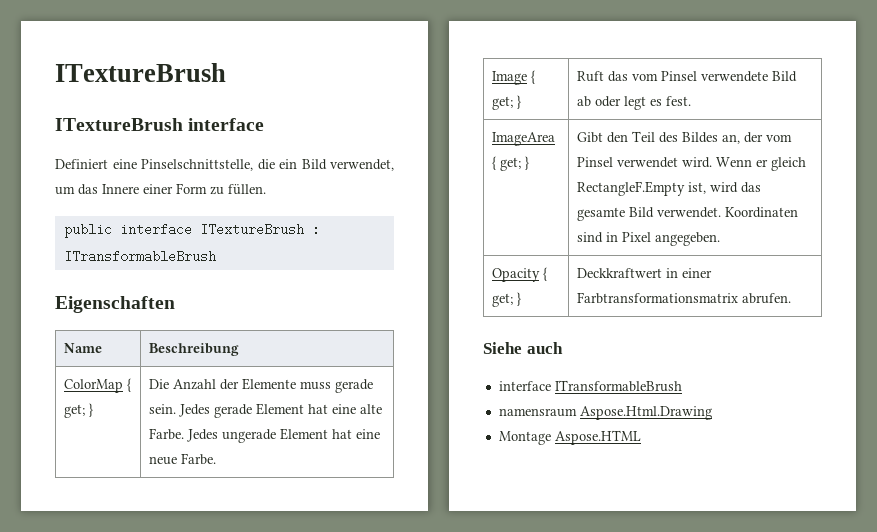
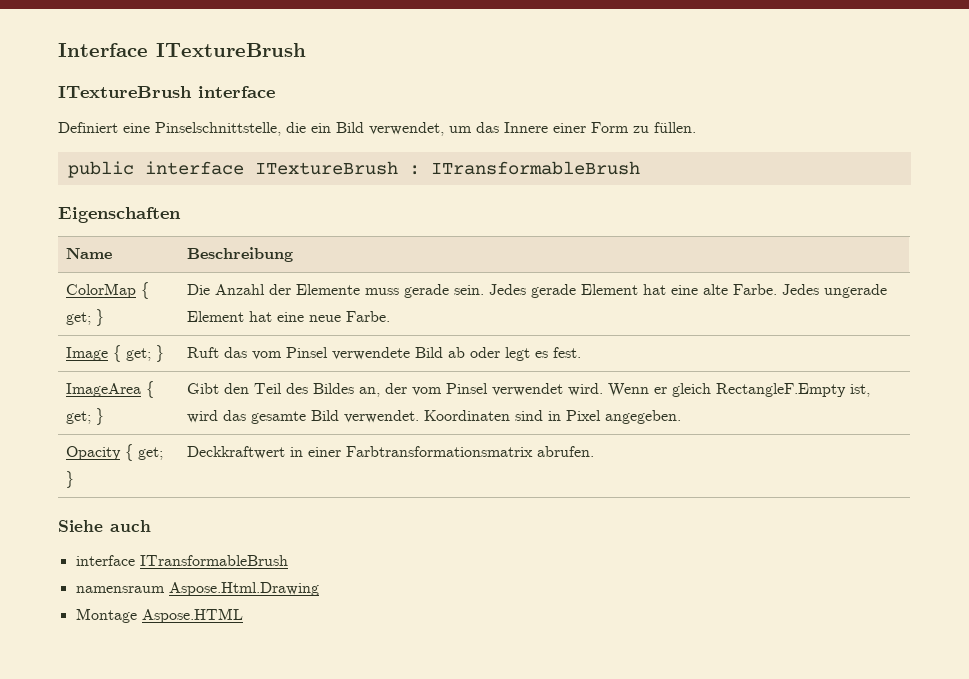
(55, 72) none -> [58,43,148,57] Interface

